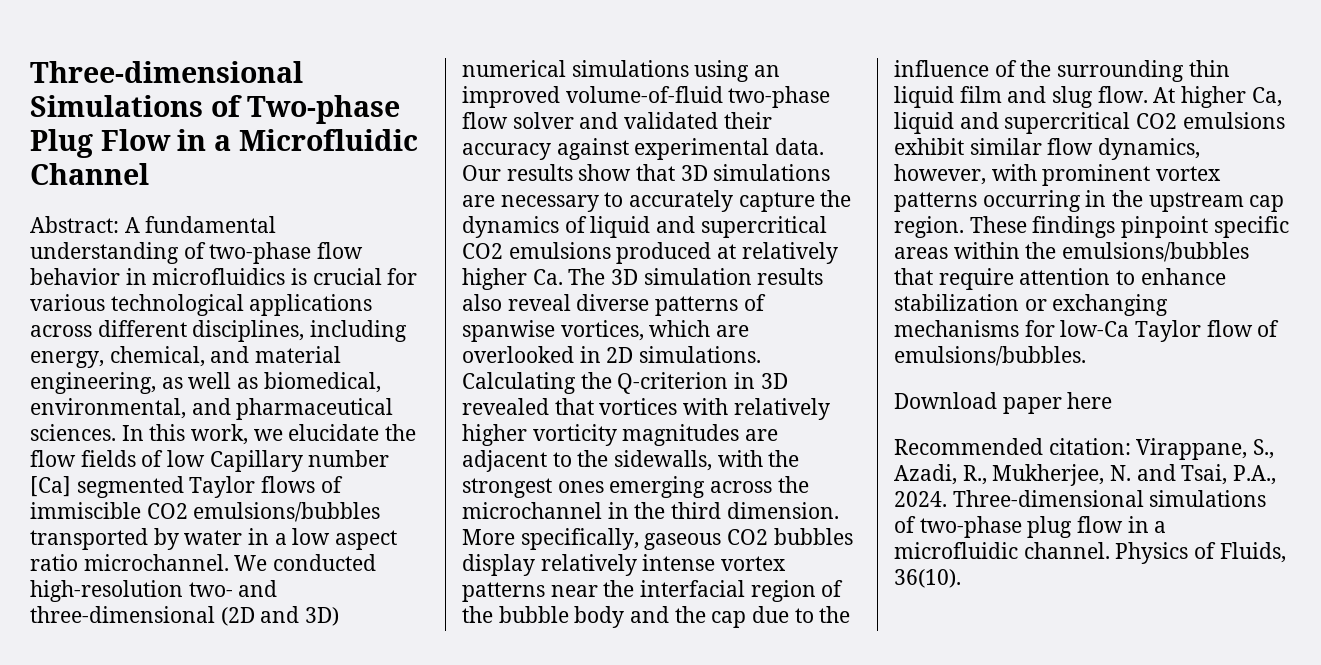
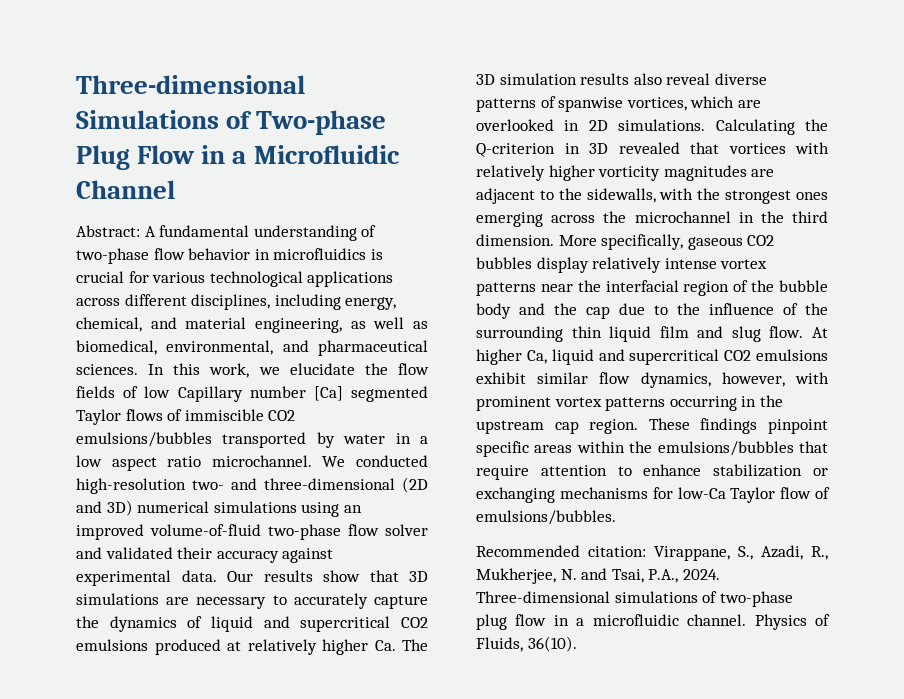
[894,392,1113,414] // Download paper here -> (616, 517) none

